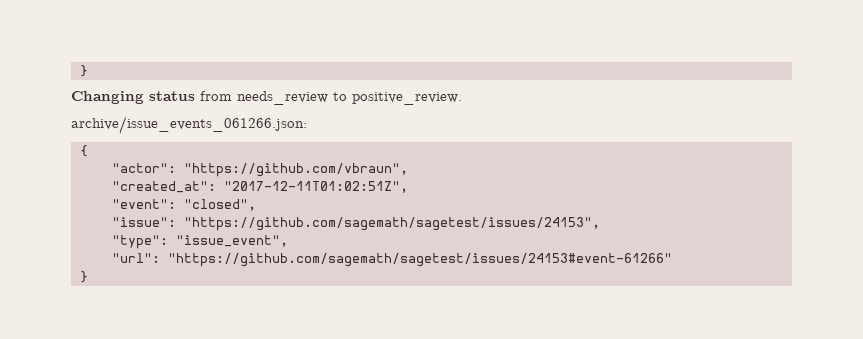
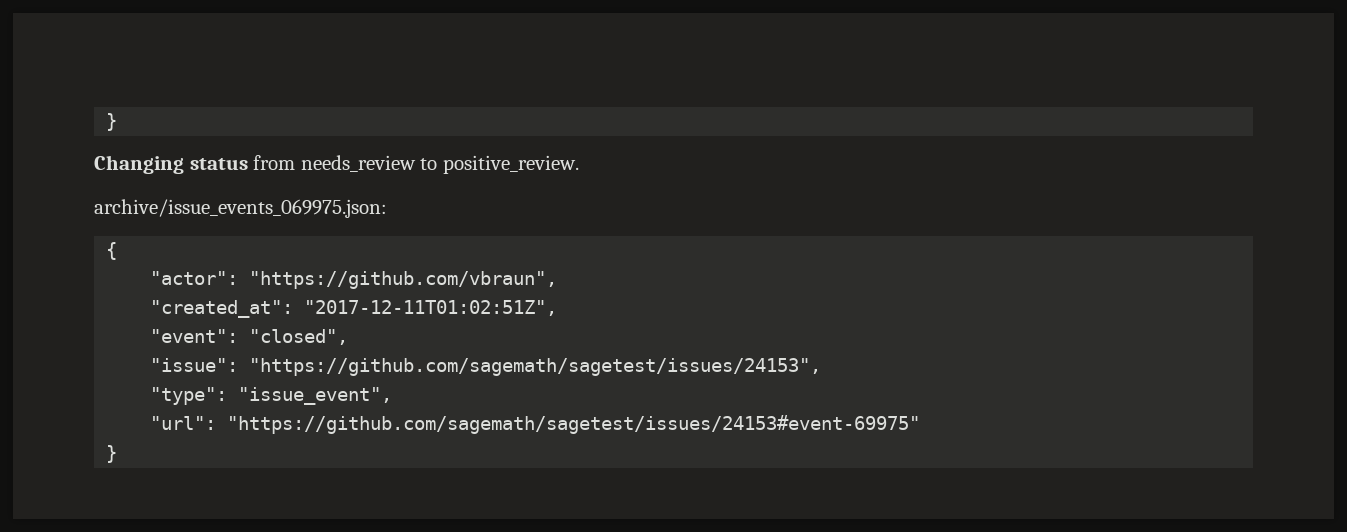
[71,116,307,134] archive/issue_events_061266.json: -> [94,199,387,218] archive/issue_events_069975.json:
[167,253,672,267] "https://github.com/sagemath/sagetest/issues/24153#event-61266" -> [227,415,921,434] "https://github.com/sagemath/sagetest/issues/24153#event-69975"

